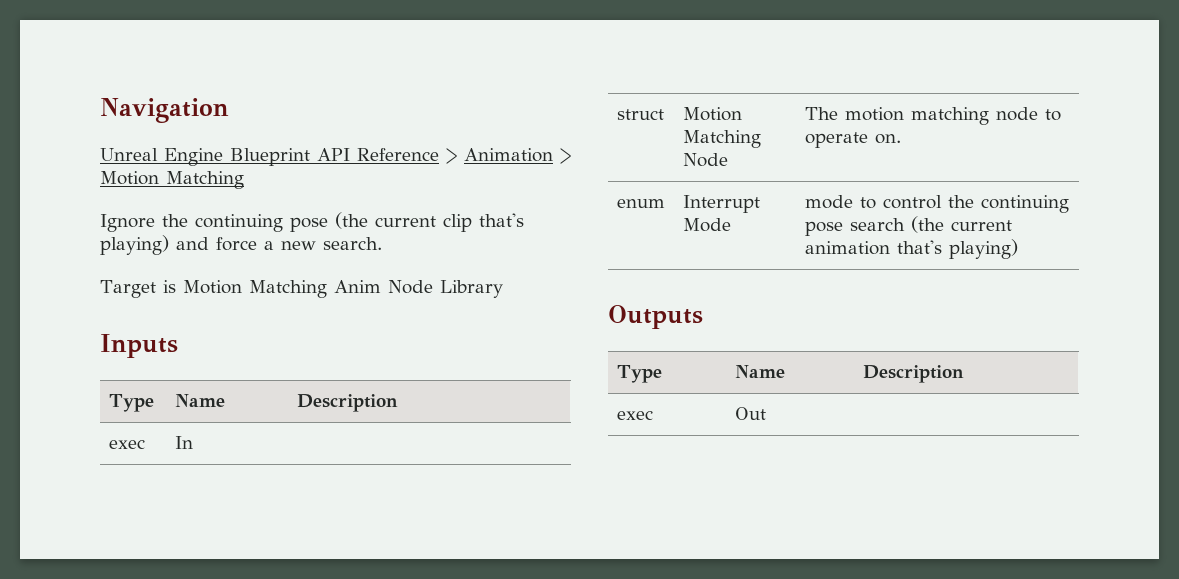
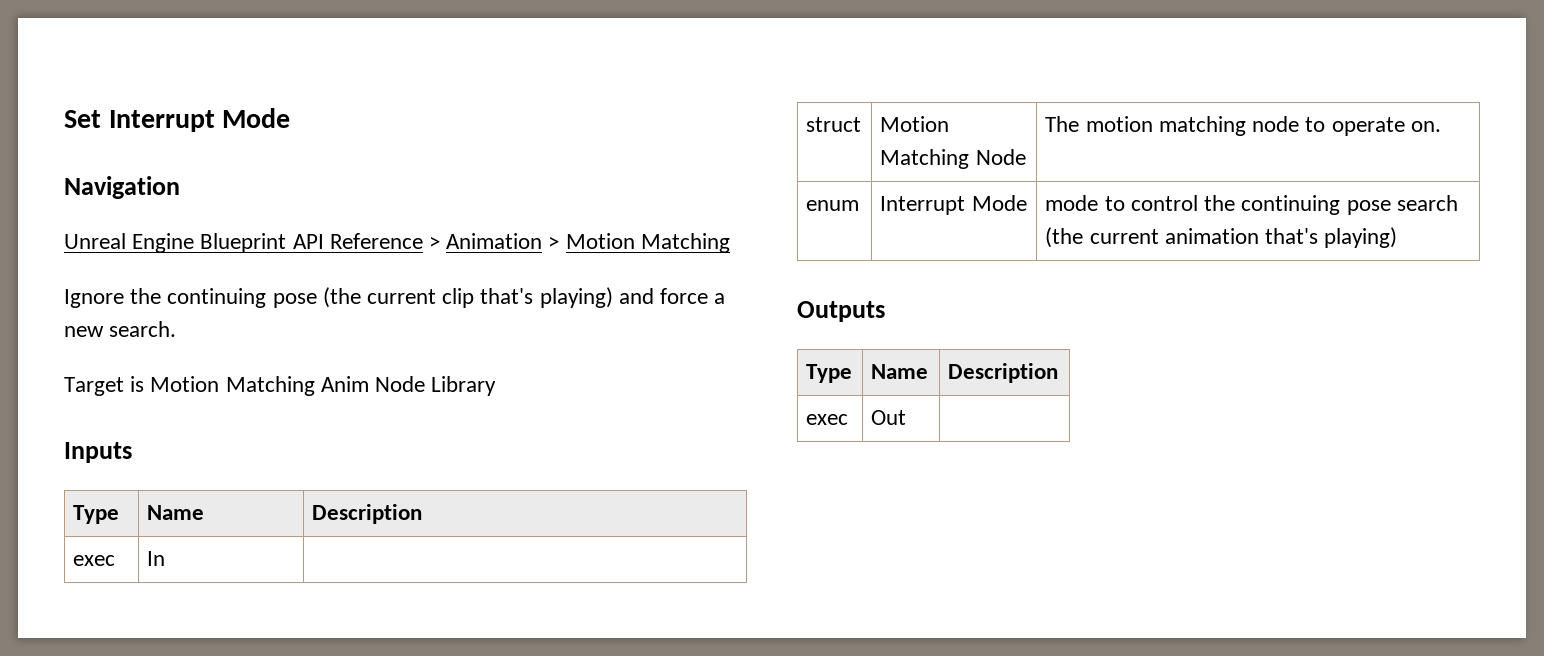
(100, 110) none -> [64,108,291,132] Set Interrupt Mode //

